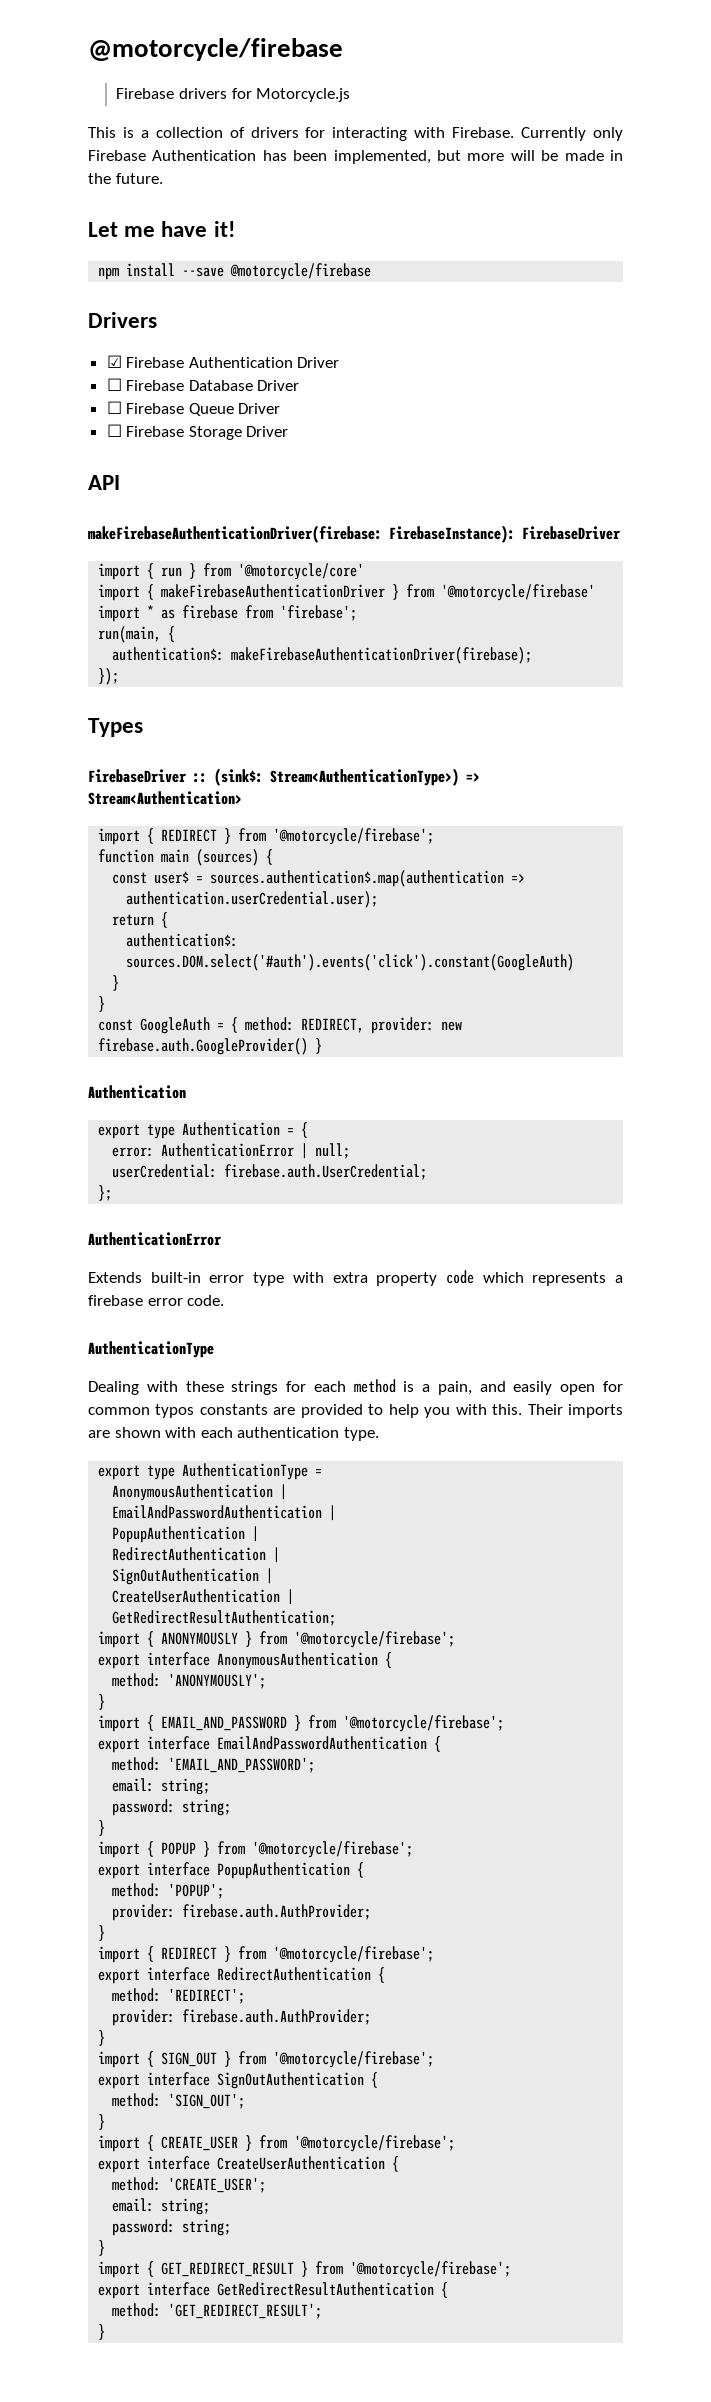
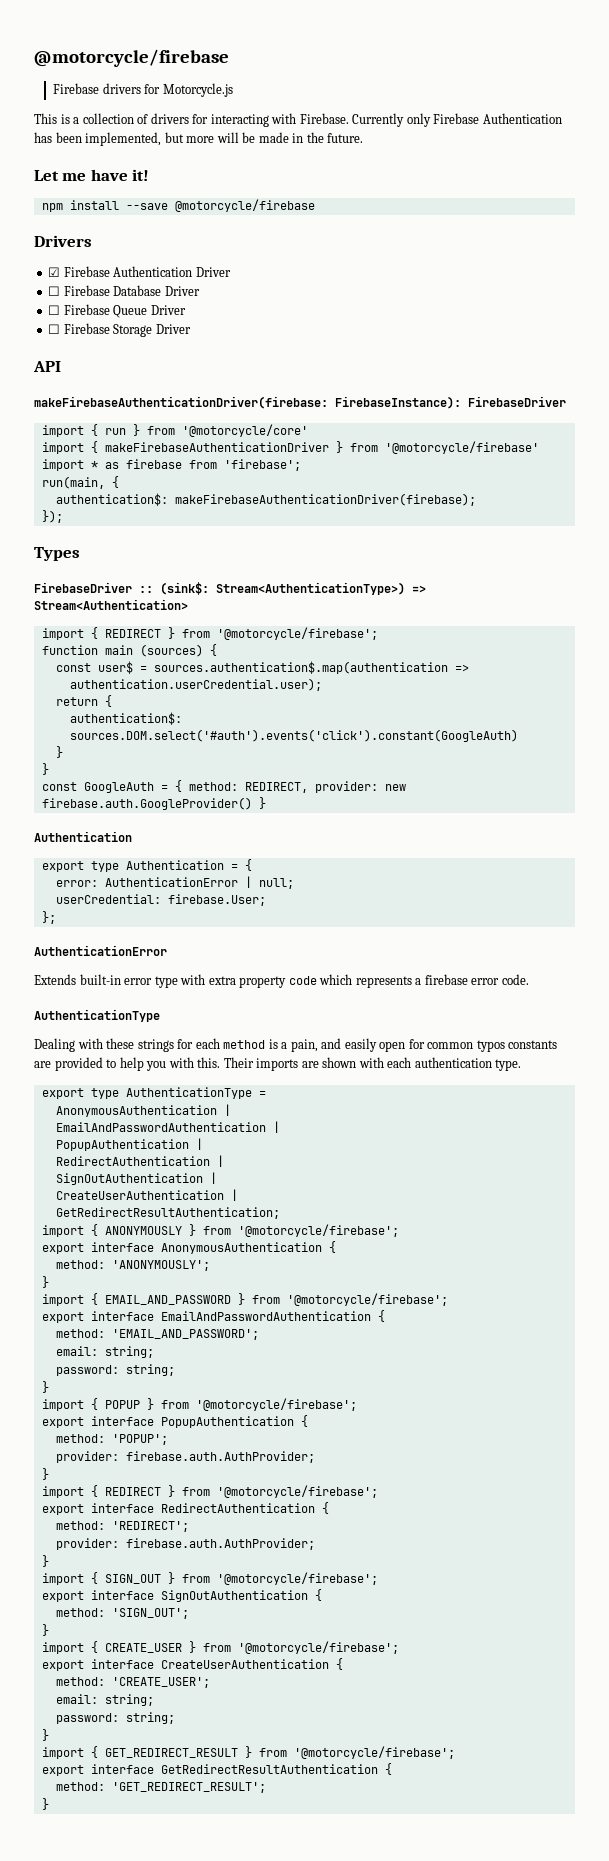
[224,1164,428,1180] firebase.auth.UserCredential; -> [167,894,266,906] firebase.User;

